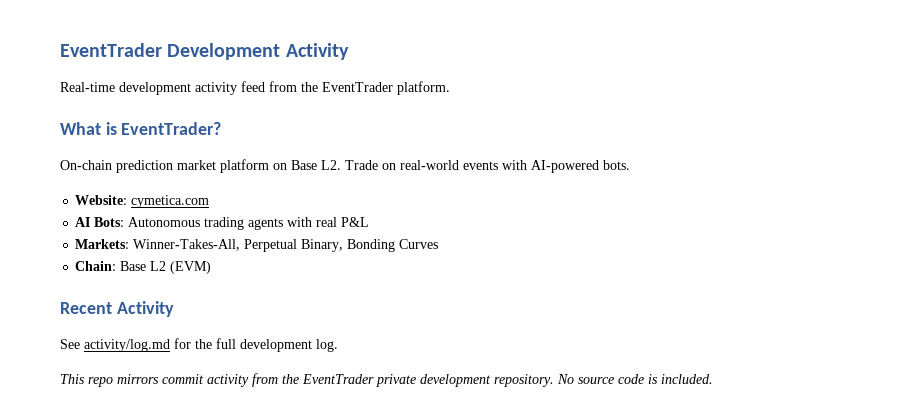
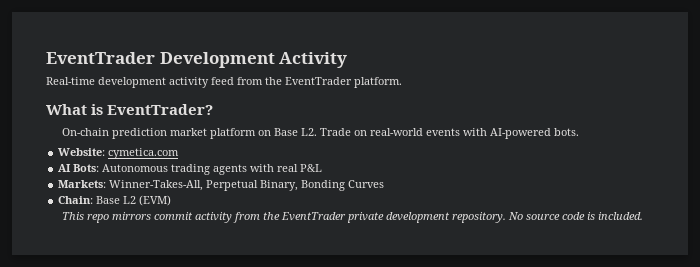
[60,301,174,317] [60,338,338,352] // Recent Activity // See activity/log.md for the full development log. -> (172, 200) none

